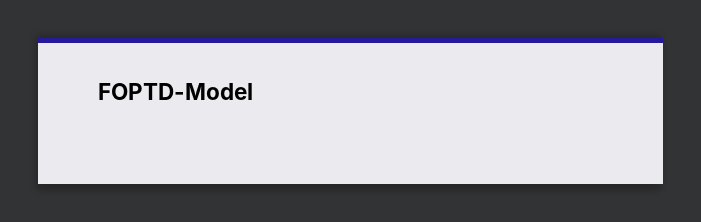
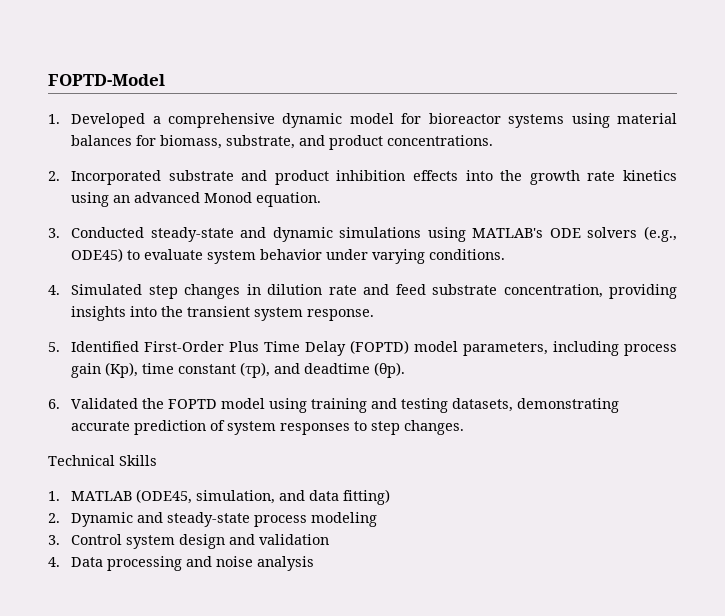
(253, 91) none -> [48,113,678,128] [71,135,494,150] [48,170,677,185] [71,192,322,207] [48,226,678,242] [71,248,506,264] [48,284,677,299] [71,306,375,321] [48,340,677,356] [71,362,406,378] [48,398,620,413] [71,420,465,435] [48,455,157,466] [48,489,391,505] [48,512,378,527] [48,534,330,549] [48,556,315,571] // 1. Developed a comprehensive dynamic model for bioreactor systems using material balances for biomass, substrate, and product concentrations. // 2. Incorporated substrate and product inhibition effects into the growth rate kinetics using an advanced Monod equation. // 3. Conducted steady-state and dynamic simulations using MATLAB's ODE solvers (e.g., ODE45) to evaluate system behavior under varying conditions. // 4. Simulated step changes in dilution rate and feed substrate concentration, providing insights into the transient system response. // 5. Identified First-Order Plus Time Delay (FOPTD) model parameters, including process gain (Kp), time constant (τp), and deadtime (θp). // 6. Validated the FOPTD model using training and testing datasets, demonstrating accurate prediction of system responses to step changes. // Technical Skills // 1. MATLAB (ODE45, simulation, and data fitting) // 2. Dynamic and steady-state process modeling // 3. Control system design and validation // 4. Data processing and noise analysis

